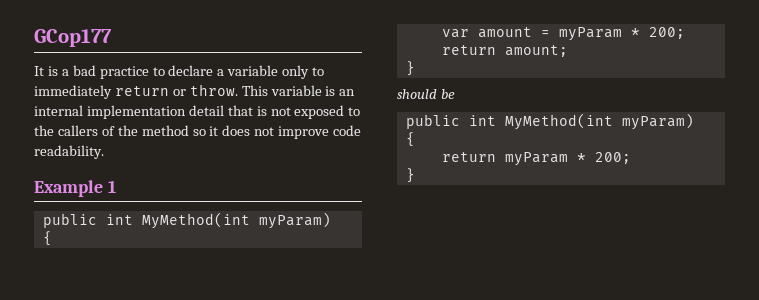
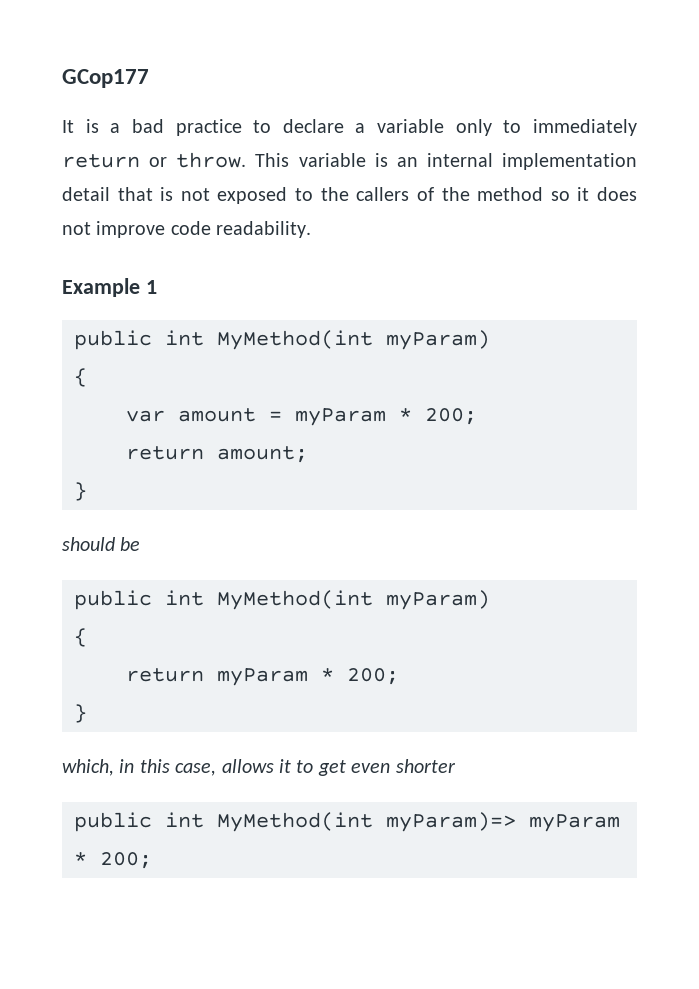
(415, 175) none -> [62,759,456,776] [74,812,620,832] [74,852,152,869] // which, in this case, allows it to get even shorter // public int MyMethod(int myParam)=> myParam * 200;

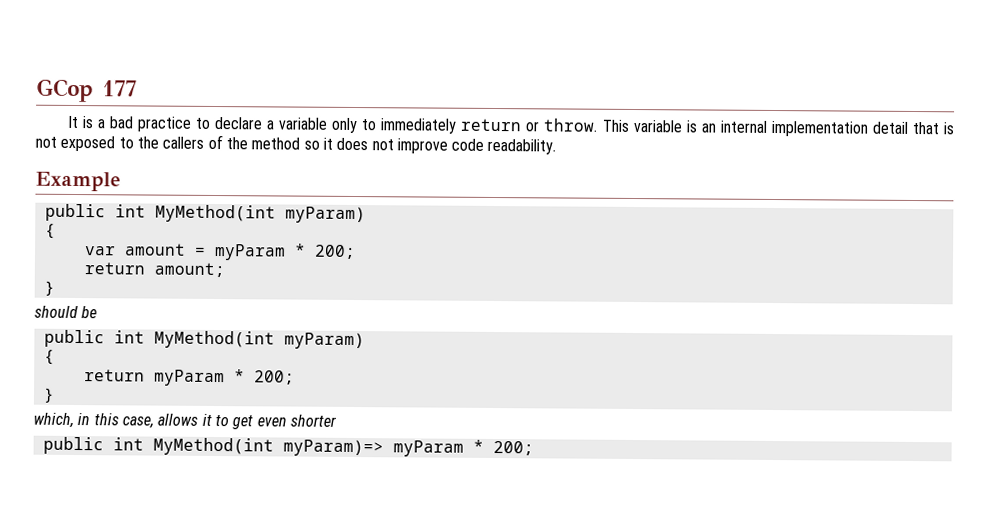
[62,69,149,88] GCop177 -> [36,78,137,103] GCop 177
[145,280,157,294] 1 -> (121, 181) none

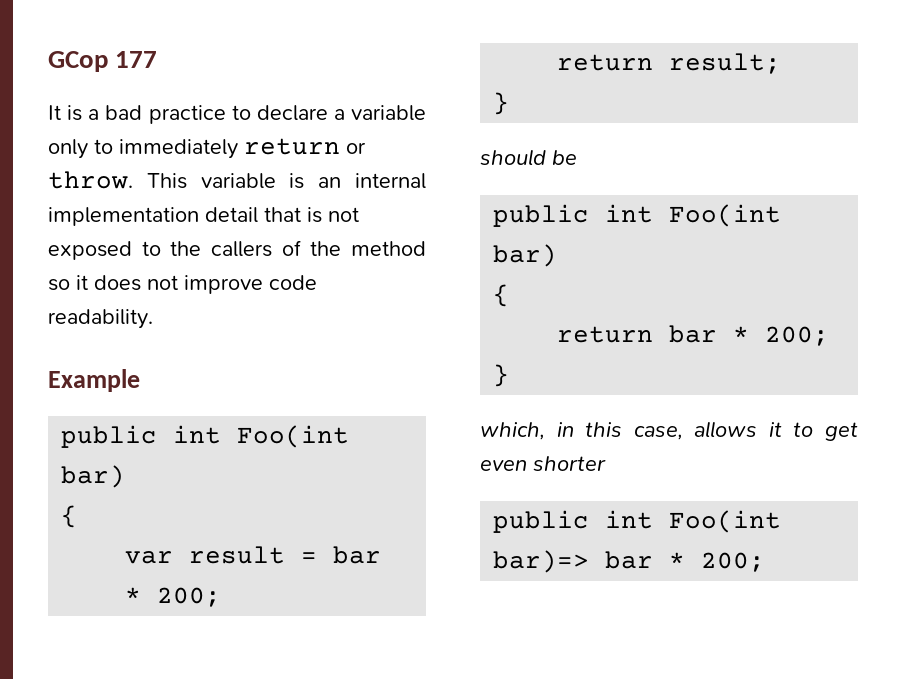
[154,204,366,224] MyMethod(int myParam) -> [237,425,350,448] [61,465,126,488] Foo(int bar)
[124,243,286,261] amount = myParam -> [189,546,382,564] result = bar
[153,262,225,278] amount; -> [669,53,782,74] result;
[153,330,365,350] MyMethod(int myParam) -> [669,204,782,227] [493,244,558,267] Foo(int bar)
[153,369,225,387] myParam -> [669,325,718,343] bar
[152,437,464,457] MyMethod(int myParam)=> myParam -> [669,510,782,533] [493,550,654,573] Foo(int bar)=> bar

